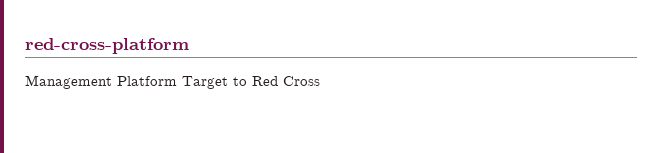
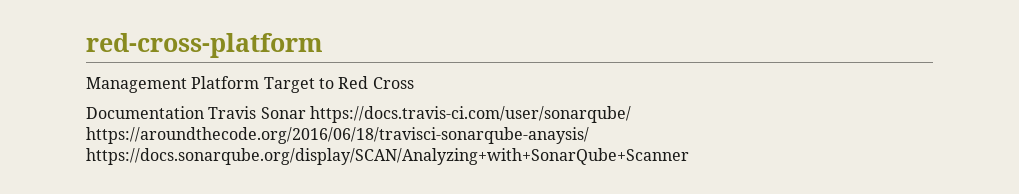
(320, 81) none -> [86,106,631,123] [86,127,589,144] [86,148,689,165] // Documentation Travis Sonar https://docs.travis-ci.com/user/sonarqube/ https://aroundthecode.org/2016/06/18/travisci-sonarqube-anaysis/ https://docs.sonarqube.org/display/SCAN/Analyzing+with+SonarQube+Scanner

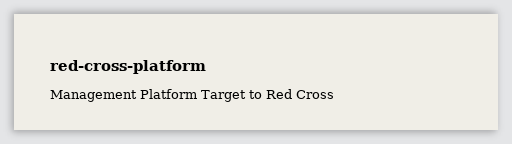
[86,106,631,123] [86,127,589,144] [86,148,689,165] // Documentation Travis Sonar https://docs.travis-ci.com/user/sonarqube/ https://aroundthecode.org/2016/06/18/travisci-sonarqube-anaysis/ https://docs.sonarqube.org/display/SCAN/Analyzing+with+SonarQube+Scanner -> (334, 94) none

